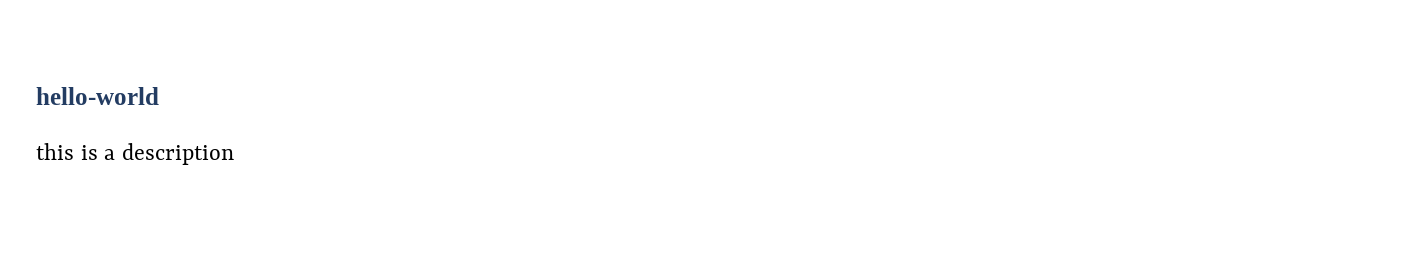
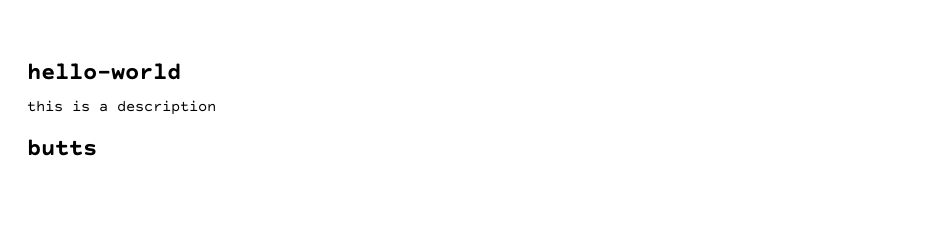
(234, 154) none -> [27,139,97,156] // butts

